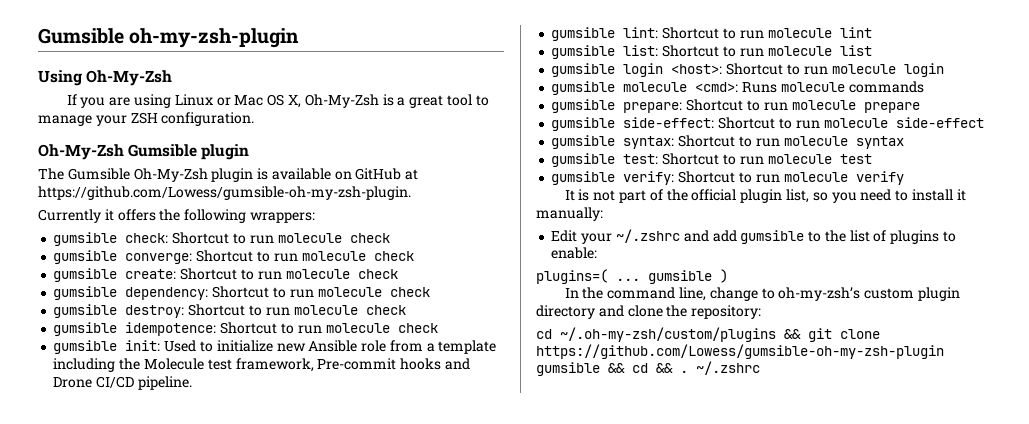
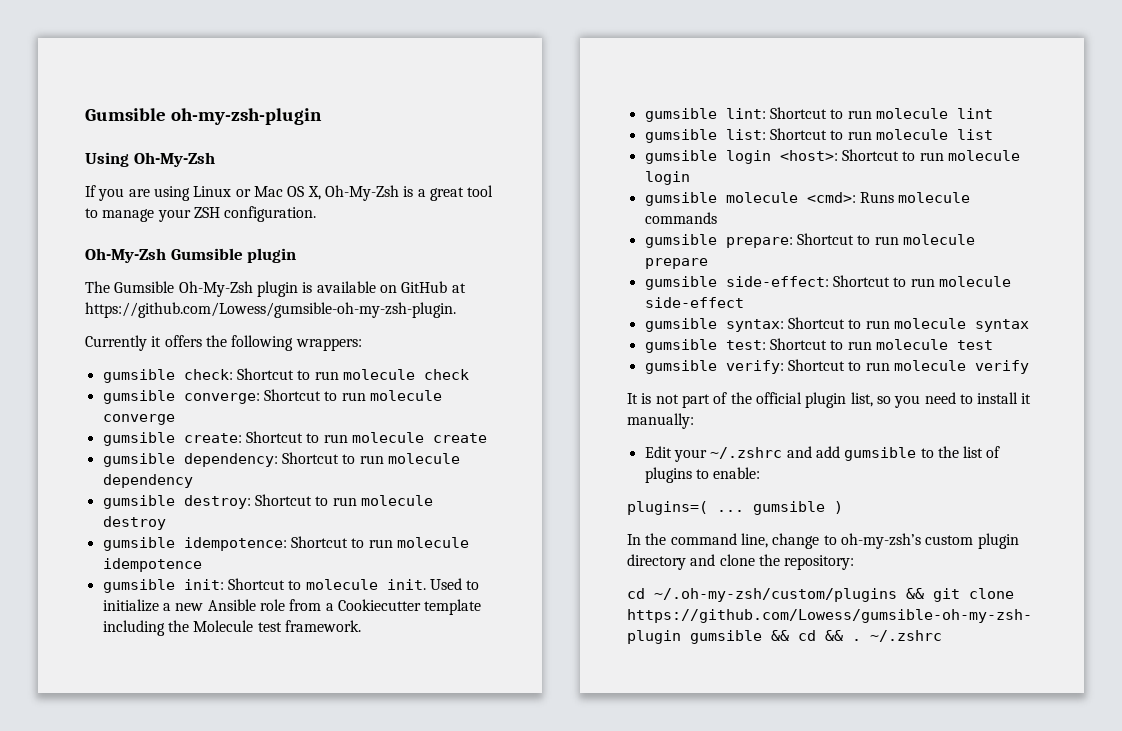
[373,251,414,261] check -> [102,414,175,425] converge
[357,269,398,279] check -> [432,433,487,443] create
[389,287,430,297] check -> [102,474,193,488] dependency
[365,305,406,315] check -> [102,516,166,530] destroy
[397,323,438,333] check -> [102,558,202,572] idempotence
(161, 345) none -> [227,578,426,590] Shortcut to molecule init.
(273, 346) none -> [162,603,171,611] a
(435, 347) none -> [337,599,421,611] Cookiecutter
[235,358,470,372] [53,376,192,390] framework, Pre-commit hooks and Drone CI/CD pipeline. -> [284,620,361,632] framework.

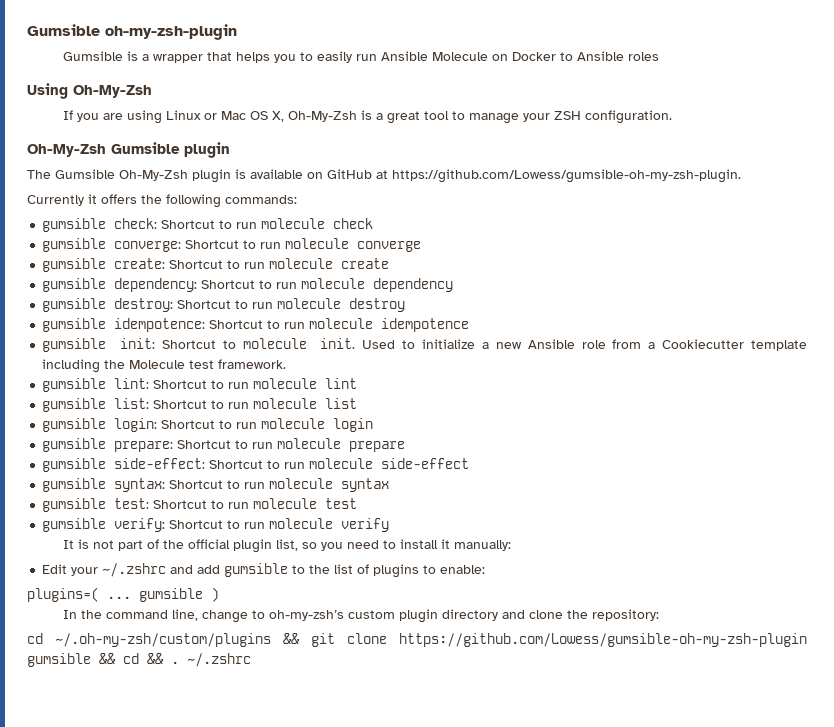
(322, 116) none -> [63,51,660,63] // Gumsible is a wrapper that helps you to easily run Ansible Molecule on Docker to Ansible roles
[295,338,362,351] wrappers: -> [225,195,297,204] commands:
[725,150,838,164] login <host>: -> [114,418,158,432] login:
[644,192,971,206] [644,212,717,224] // gumsible molecule <cmd>: Runs molecule commands -> (374, 425) none

